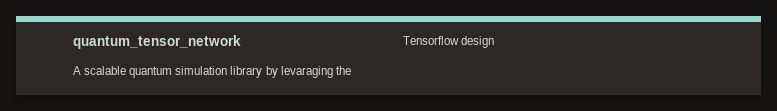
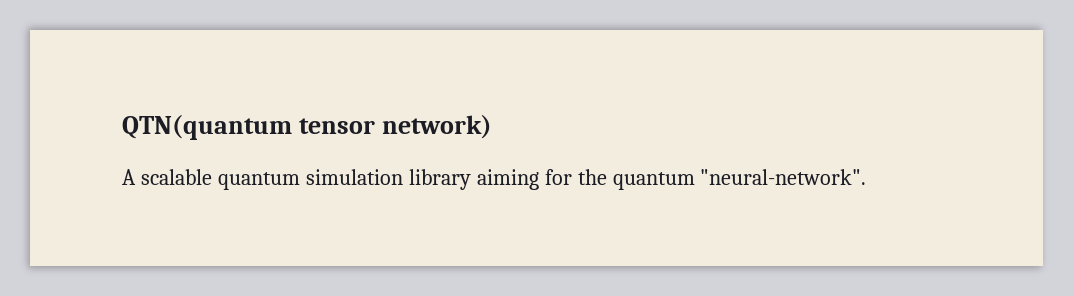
[73,35,241,49] quantum_tensor_network -> [122,115,492,140] QTN(quantum tensor network)
[265,66,351,78] [403,36,495,48] by levaraging the Tensorflow design -> [476,169,867,190] aiming for the quantum "neural-network".

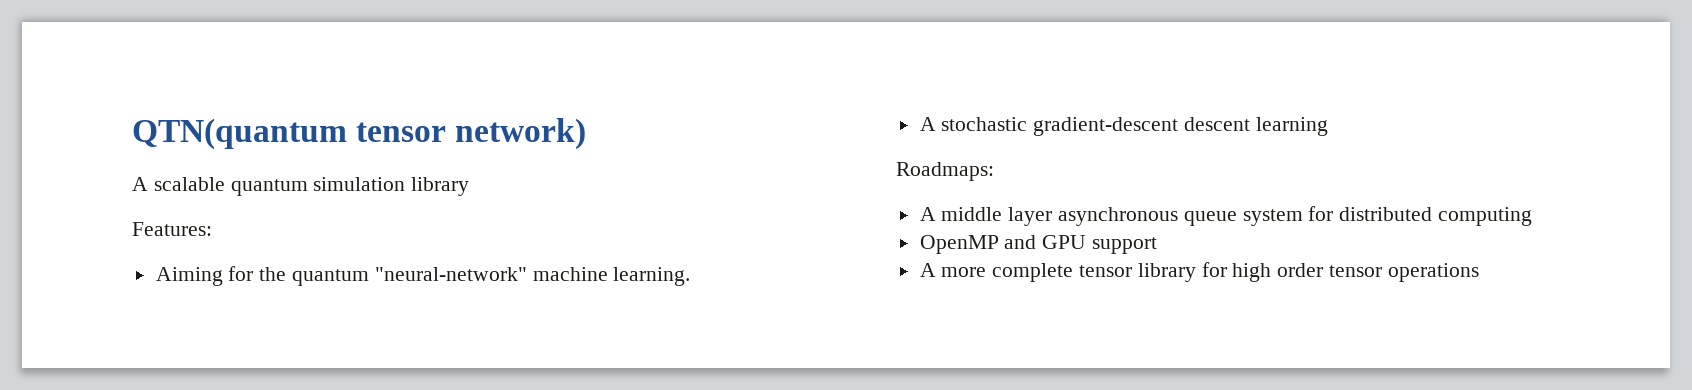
[476,169,539,190] aiming -> [132,222,212,236] [155,267,223,286] // Features: // Aiming
[700,169,867,185] "neural-network". -> [374,267,691,286] [919,117,1328,136] [896,162,994,181] [919,206,1533,226] [919,235,1158,254] [919,262,1479,282] "neural-network" machine learning. // A stochastic gradient-descent descent learning // Roadmaps: // A middle layer asynchronous queue system for distributed computing // OpenMP and GPU support // A more complete tensor library for high order tensor operations

